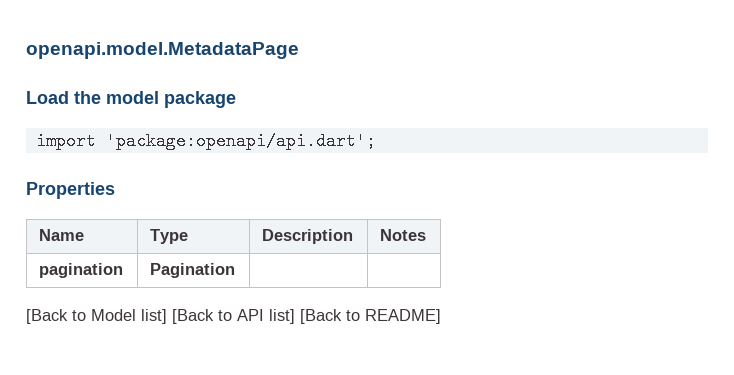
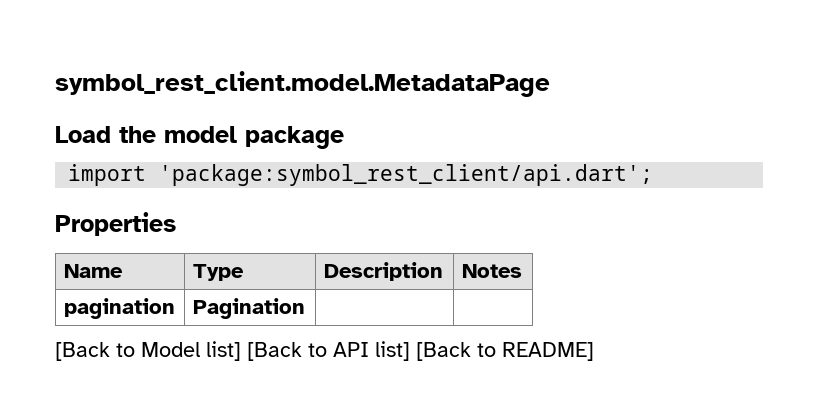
[26,42,299,59] openapi.model.MetadataPage -> [55,71,550,97] symbol_rest_client.model.MetadataPage
[105,132,376,150] 'package:openapi/api.dart'; -> [159,164,654,186] 'package:symbol_rest_client/api.dart';

